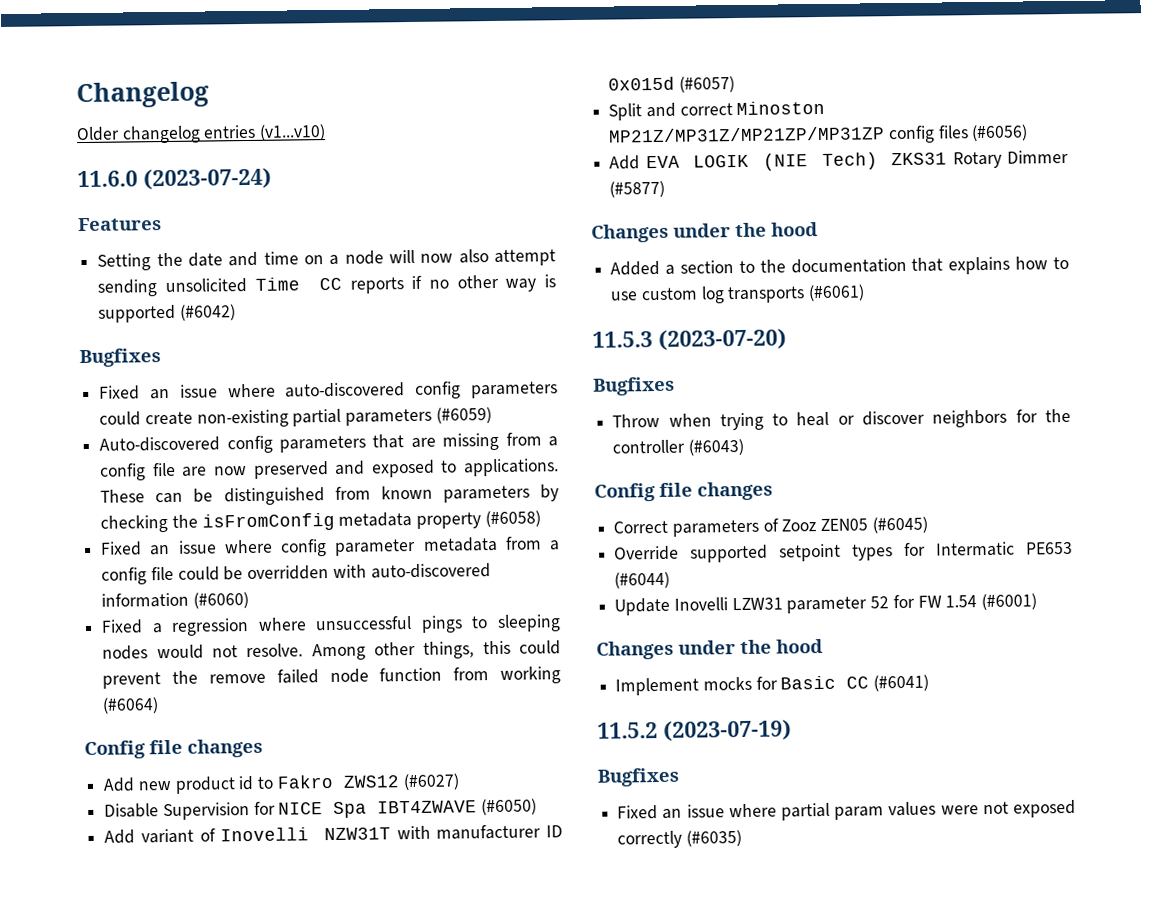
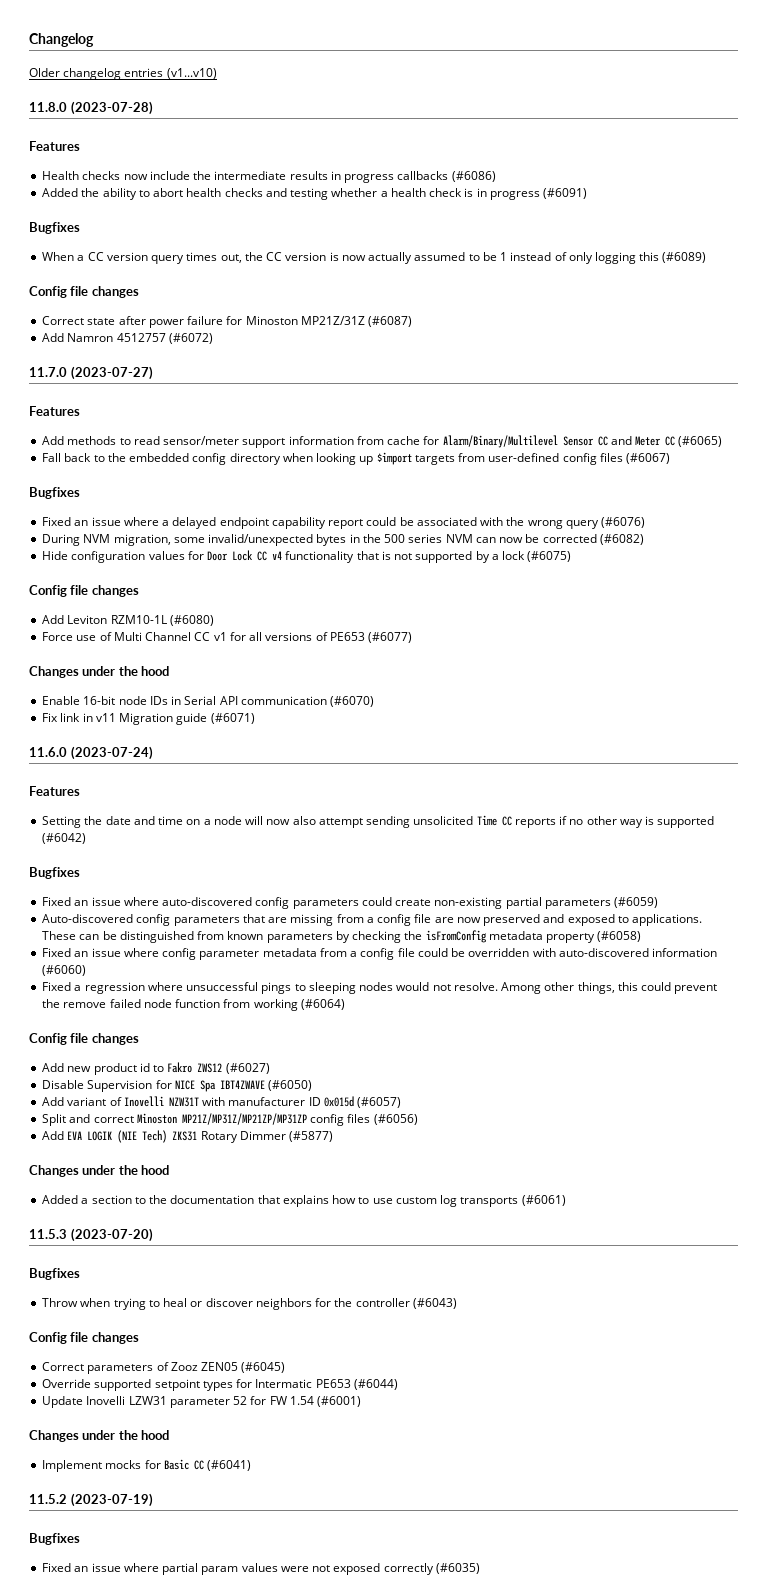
(327, 132) none -> [29,101,153,115] [29,141,80,151] [42,171,496,183] [42,188,588,200] [29,222,80,234] [42,252,707,264] [29,286,139,298] [42,316,413,328] [42,333,213,344] [29,366,153,380] [29,406,80,416] [42,435,723,448] [42,452,671,465] [29,487,80,499] [42,517,646,529] [42,534,644,546] [42,550,572,563] [29,585,139,597] [42,615,214,626] [42,632,413,643] [29,666,170,678] [42,696,375,707] [42,713,255,725] // 11.8.0 (2023-07-28) // Features // Health checks now include the intermediate results in progress callbacks (#6086) // Added the ability to abort health checks and testing whether a health check is in progress (#6091) // Bugfixes // When a CC version query times out, the CC version is now actually assumed to be 1 instead of only logging this (#6089) // Config file changes // Correct state after power failure for Minoston MP21Z/31Z (#6087) // Add Namron 4512757 (#6072) // 11.7.0 (2023-07-27) // Features // Add methods to read sensor/meter support information from cache for Alarm/Binary/Multilevel Sensor CC and Meter CC (#6065) // Fall back to the embedded config directory when looking up $import targets from user-defined config files (#6067) // Bugfixes // Fixed an issue where a delayed endpoint capability report could be associated with the wrong query (#6076) // During NVM migration, some invalid/unexpected bytes in the 500 series NVM can now be corrected (#6082) // Hide configuration values for Door Lock CC v4 functionality that is not supported by a lock (#6075) // Config file changes // Add Leviton RZM10-1L (#6080) // Force use of Multi Channel CC v1 for all versions of PE653 (#6077) // Changes under the hood // Enable 16-bit node IDs in Serial API communication (#6070) // Fix link in v11 Migration guide (#6071)

